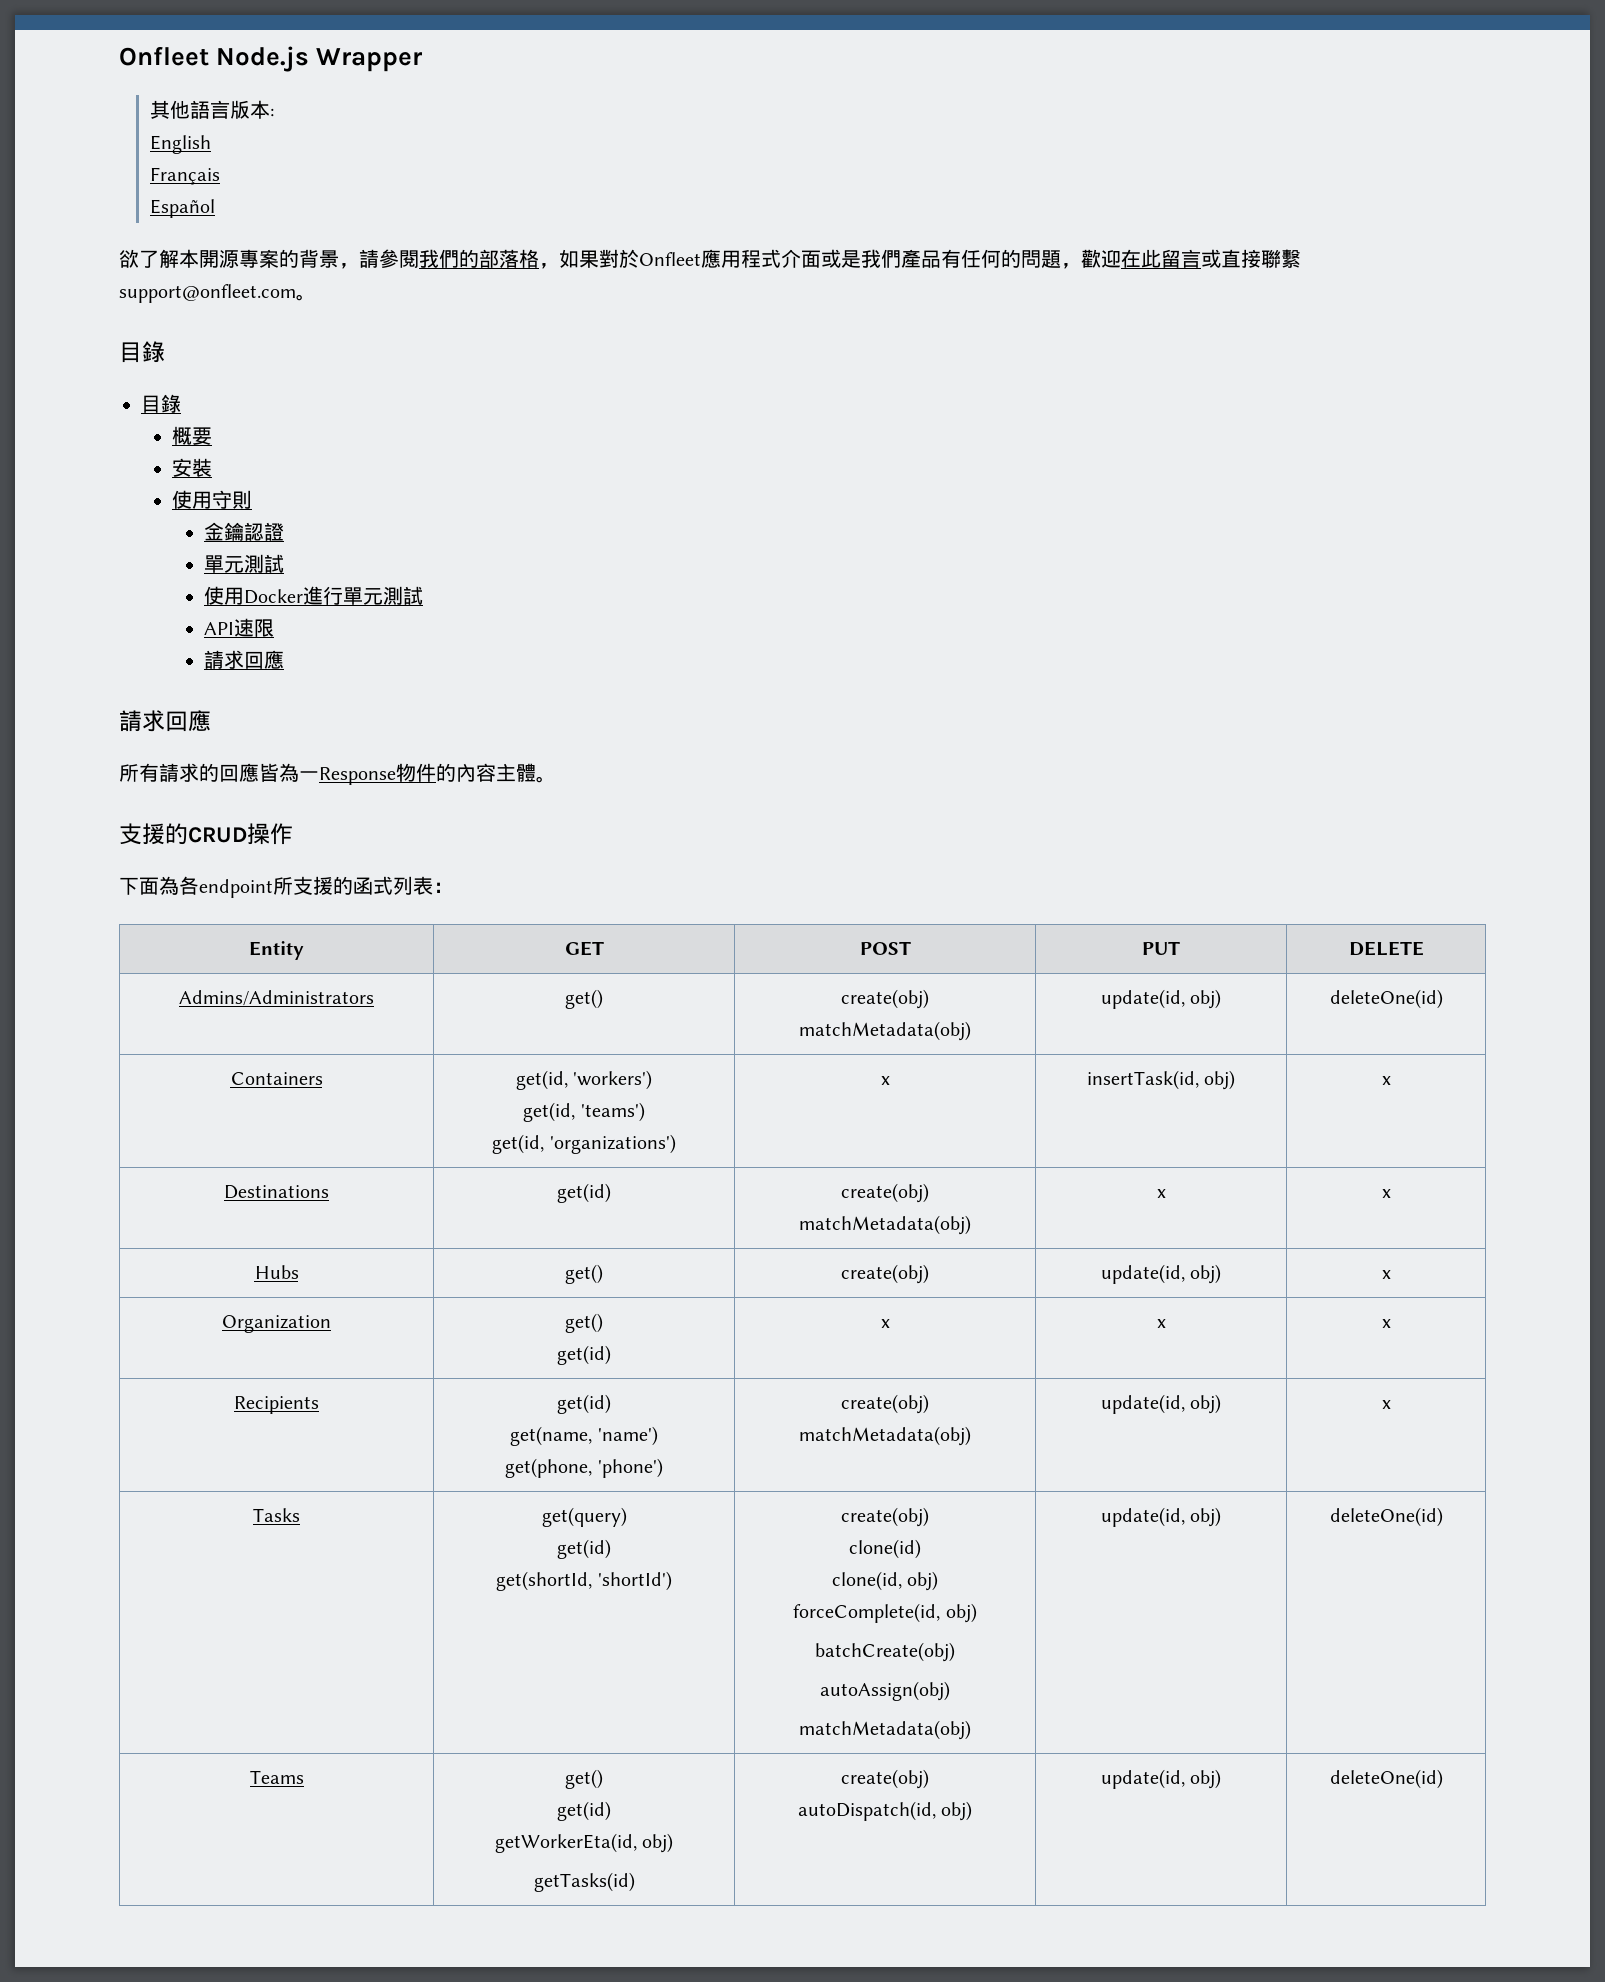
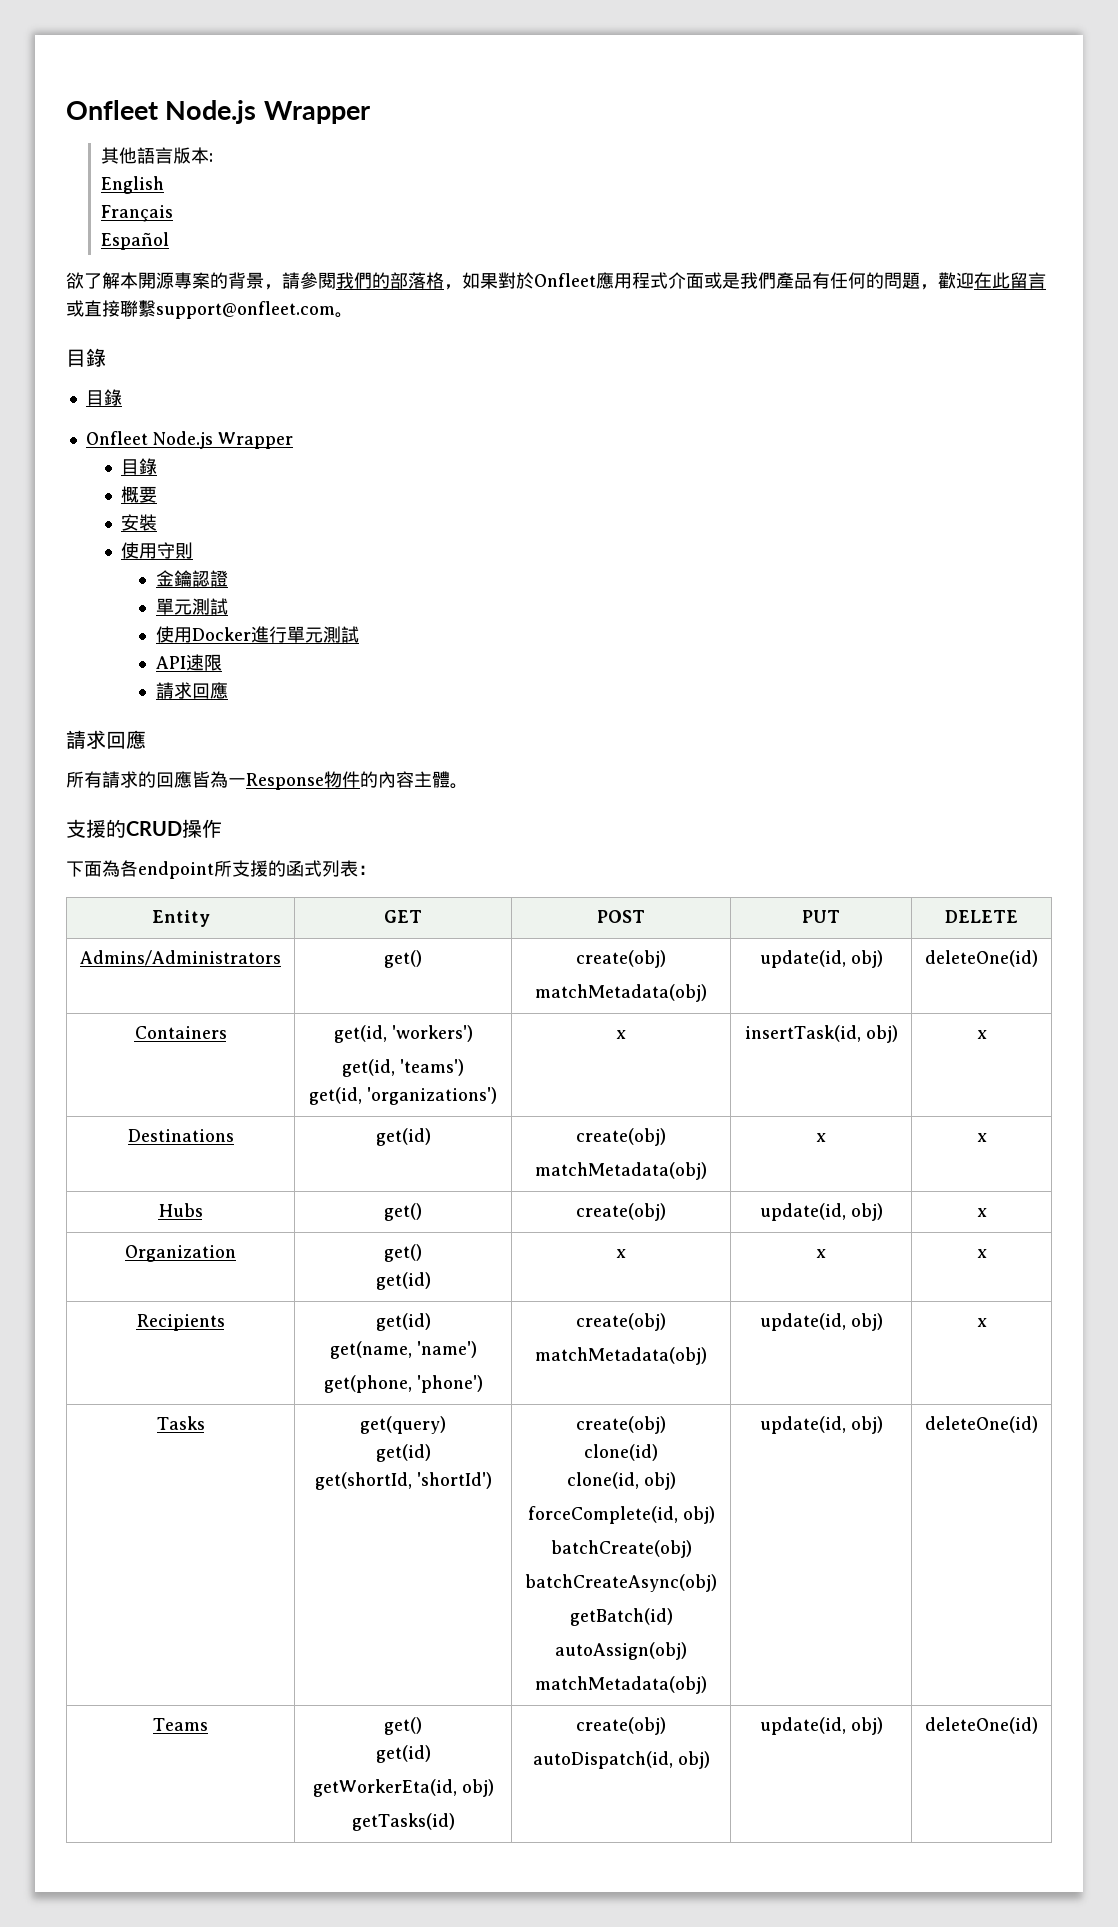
(181, 403) none -> [85,431,293,449] [120,458,157,475] // Onfleet Node.js Wrapper // 目錄
(955, 1652) none -> [525,1574,717,1592] [569,1608,673,1626] // batchCreateAsync(obj) // getBatch(id)

